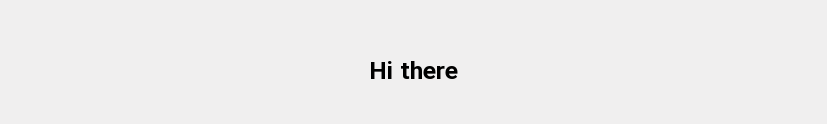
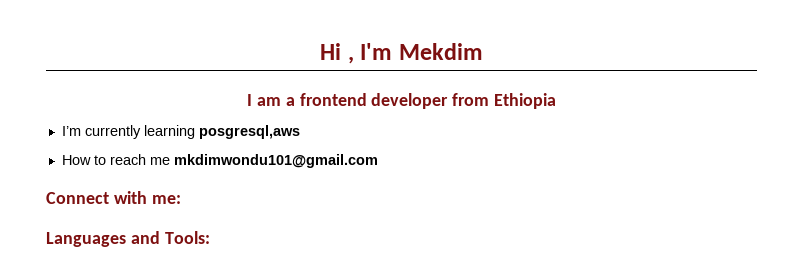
[399,61,458,79] there -> [347,43,483,64] [246,93,557,109] [61,125,300,139] [61,154,378,168] [46,191,181,204] [46,231,210,247] , I'm Mekdim // I am a frontend developer from Ethiopia // I’m currently learning posgresql,aws // How to reach me mkdimwondu101@gmail.com // Connect with me: // Languages and Tools:

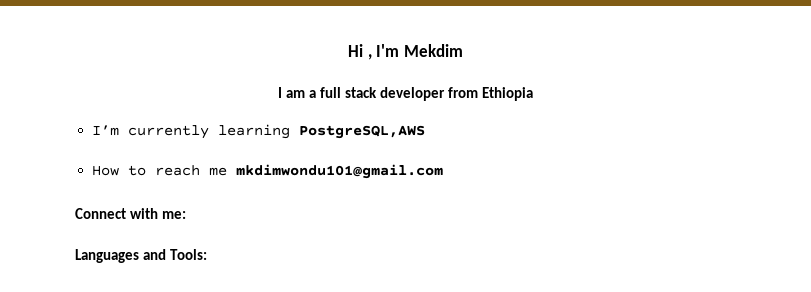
[299,93,367,106] frontend -> [319,87,378,98] full stack
[198,125,300,139] posgresql,aws -> [299,125,426,139] PostgreSQL,AWS

